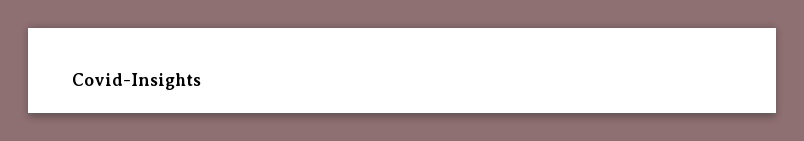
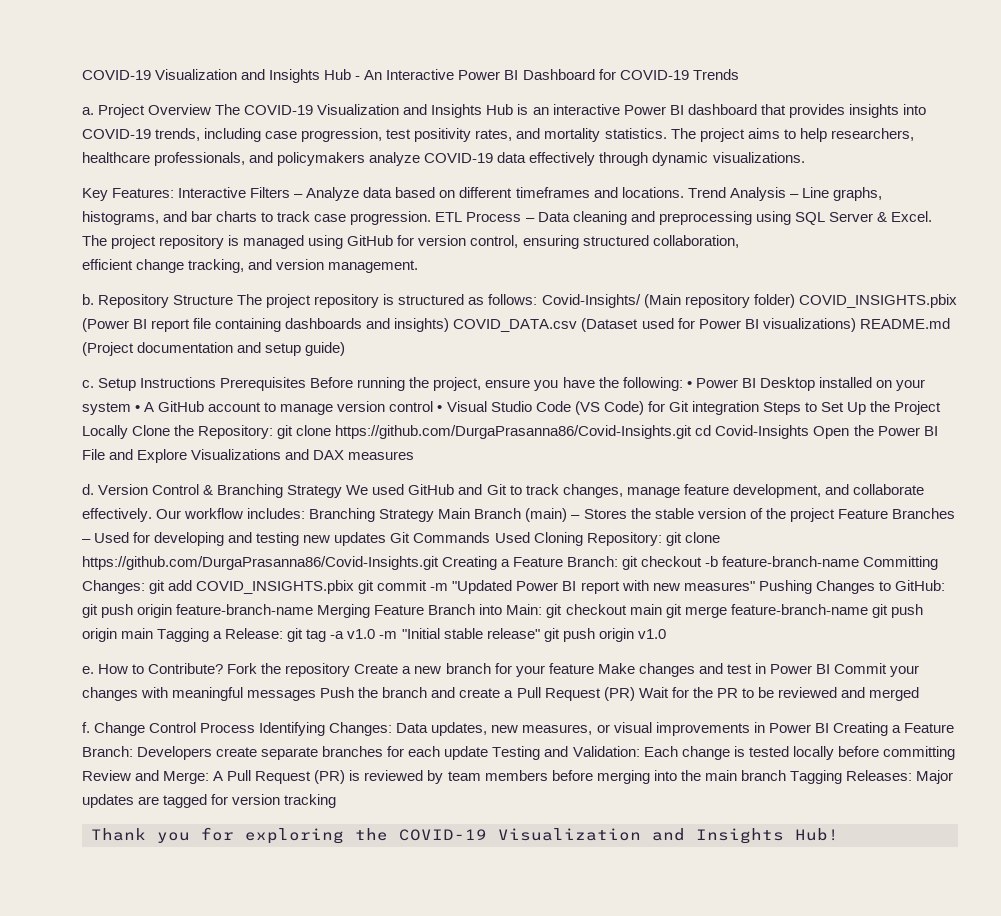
[72,73,201,90] Covid-Insights -> [82,69,739,83] [82,104,926,118] [82,128,914,142] [82,152,805,166] [82,187,882,201] [82,211,932,225] [82,235,739,249] [82,259,419,273] [82,294,957,308] [82,318,950,332] [82,342,346,356] [82,377,925,391] [82,401,942,415] [82,425,938,439] [82,449,415,463] [82,484,924,498] [82,508,955,522] [82,532,720,546] [82,556,939,570] [82,580,945,594] [82,604,923,618] [82,628,666,642] [82,663,920,677] [82,687,920,701] [82,722,954,736] [82,746,955,760] [82,770,953,784] [82,794,337,808] [91,827,839,844] COVID-19 Visualization and Insights Hub - An Interactive Power BI Dashboard for COVID-19 Trends // a. Project Overview The COVID-19 Visualization and Insights Hub is an interactive Power BI dashboard that provides insights into COVID-19 trends, including case progression, test positivity rates, and mortality statistics. The project aims to help researchers, healthcare professionals, and policymakers analyze COVID-19 data effectively through dynamic visualizations. // Key Features: Interactive Filters – Analyze data based on different timeframes and locations. Trend Analysis – Line graphs, histograms, and bar charts to track case progression. ETL Process – Data cleaning and preprocessing using SQL Server & Excel. The project repository is managed using GitHub for version control, ensuring structured collaboration, // efficient change tracking, and version management. // b. Repository Structure The project repository is structured as follows: Covid-Insights/ (Main repository folder) COVID_INSIGHTS.pbix (Power BI report file containing dashboards and insights) COVID_DATA.csv (Dataset used for Power BI visualizations) README.md (Project documentation and setup guide) // c. Setup Instructions Prerequisites Before running the project, ensure you have the following: • Power BI Desktop installed on your system • A GitHub account to manage version control • Visual Studio Code (VS Code) for Git integration Steps to Set Up the Project Locally Clone the Repository: git clone https://github.com/DurgaPrasanna86/Covid-Insights.git cd Covid-Insights Open the Power BI File and Explore Visualizations and DAX measures // d. Version Control & Branching Strategy We used GitHub and Git to track changes, manage feature development, and collaborate effectively. Our workflow includes: Branching Strategy Main Branch (main) – Stores the stable version of the project Feature Branches – Used for developing and testing new updates Git Commands Used Cloning Repository: git clone https://github.com/DurgaPrasanna86/Covid-Insights.git Creating a Feature Branch: git checkout -b feature-branch-name Committing Changes: git add COVID_INSIGHTS.pbix git commit -m "Updated Power BI report with new measures" Pushing Changes to GitHub: git push origin feature-branch-name Merging Feature Branch into Main: git checkout main git merge feature-branch-name git push origin main Tagging a Release: git tag -a v1.0 -m "Initial stable release" git push origin v1.0 // e. How to Contribute? Fork the repository Create a new branch for your feature Make changes and test in Power BI Commit your changes with meaningful messages Push the branch and create a Pull Request (PR) Wait for the PR to be reviewed and merged // f. Change Control Process Identifying Changes: Data updates, new measures, or visual improvements in Power BI Creating a Feature Branch: Developers create separate branches for each update Testing and Validation: Each change is tested locally before committing Review and Merge: A Pull Request (PR) is reviewed by team members before merging into the main branch Tagging Releases: Major updates are tagged for version tracking // Thank you for exploring the COVID-19 Visualization and Insights Hub!

